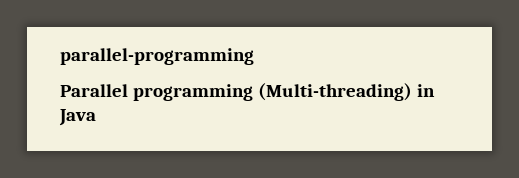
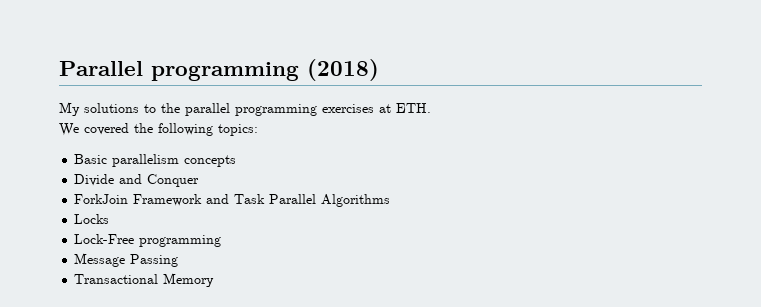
[60,48,254,65] parallel-programming // -> (59, 68) none
[257,83,435,101] [59,109,96,126] (Multi-threading) in Java -> [307,59,379,81] [59,102,431,116] [59,123,258,136] [74,154,237,167] [74,174,200,187] [74,194,391,207] [74,214,110,224] [74,234,222,247] [74,253,179,267] [74,273,215,287] (2018) // My solutions to the parallel programming exercises at ETH. // We covered the following topics: // Basic parallelism concepts // Divide and Conquer // ForkJoin Framework and Task Parallel Algorithms // Locks // Lock-Free programming // Message Passing // Transactional Memory

